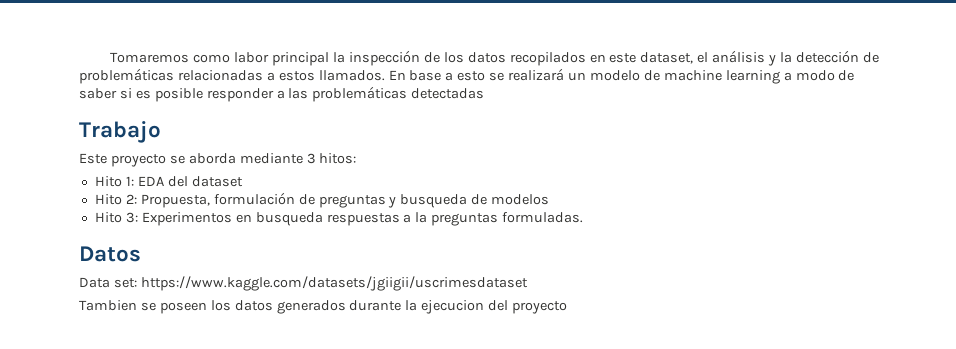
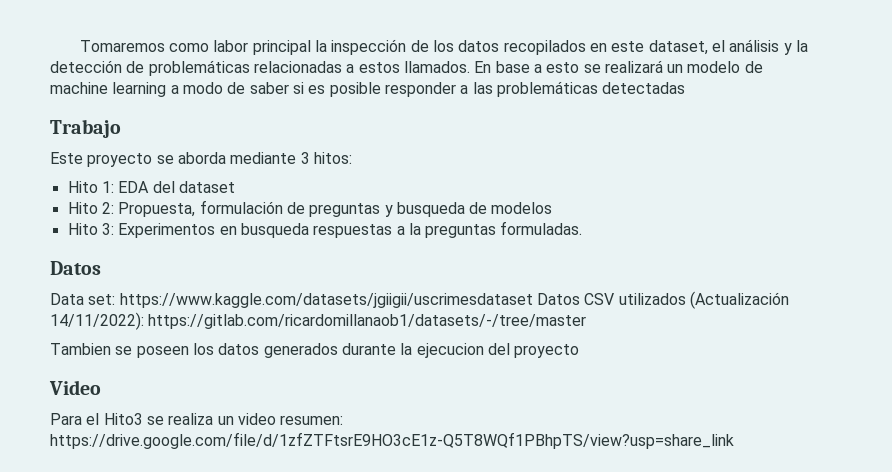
(528, 283) none -> [536,291,789,309] [50,312,587,330] Datos CSV utilizados (Actualización 14/11/2022): https://gitlab.com/ricardomillanaob1/datasets/-/tree/master
(568, 307) none -> [49,380,101,395] [50,413,344,425] [50,432,734,449] // Video // Para el Hito3 se realiza un video resumen: https://drive.google.com/file/d/1zfZTFtsrE9HO3cE1z-Q5T8WQf1PBhpTS/view?usp=share_link

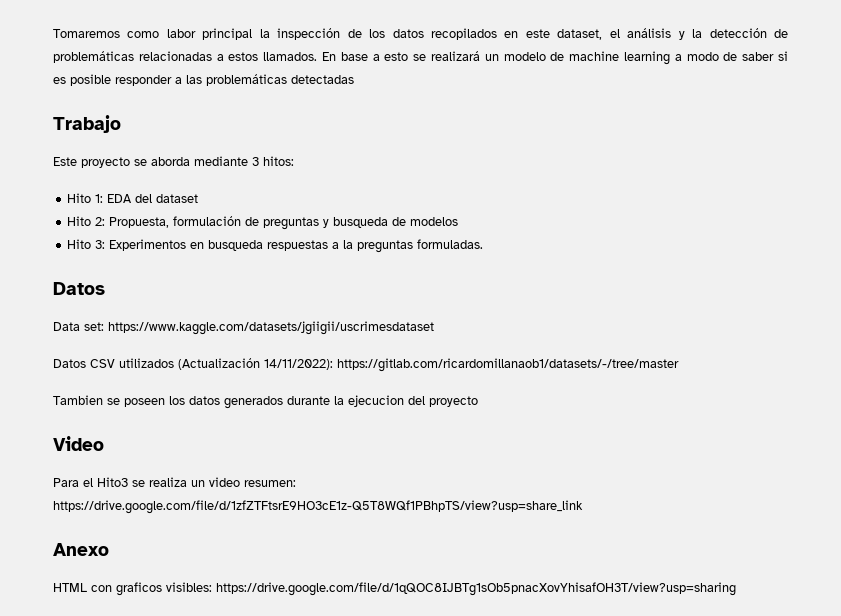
(533, 300) none -> (434, 328) //
(734, 440) none -> [53,543,109,556] [53,582,736,596] // Anexo // HTML con graficos visibles: https://drive.google.com/file/d/1qQOC8IJBTg1sOb5pnacXovYhisafOH3T/view?usp=sharing

